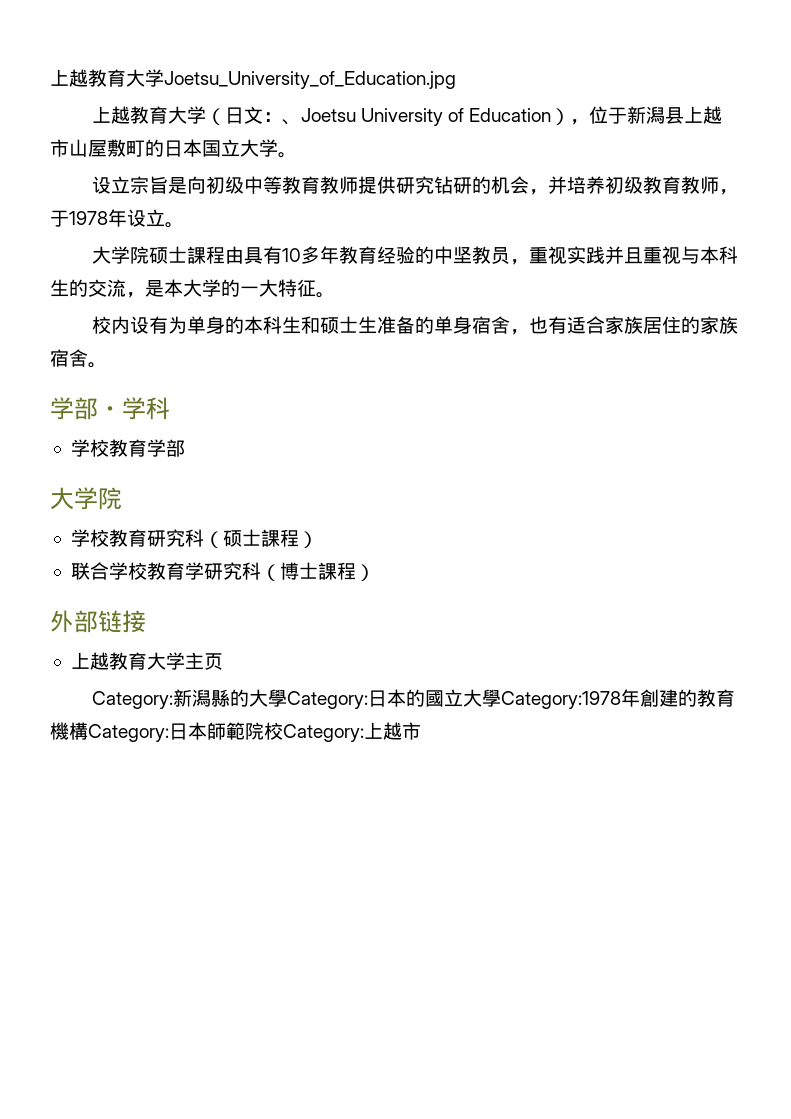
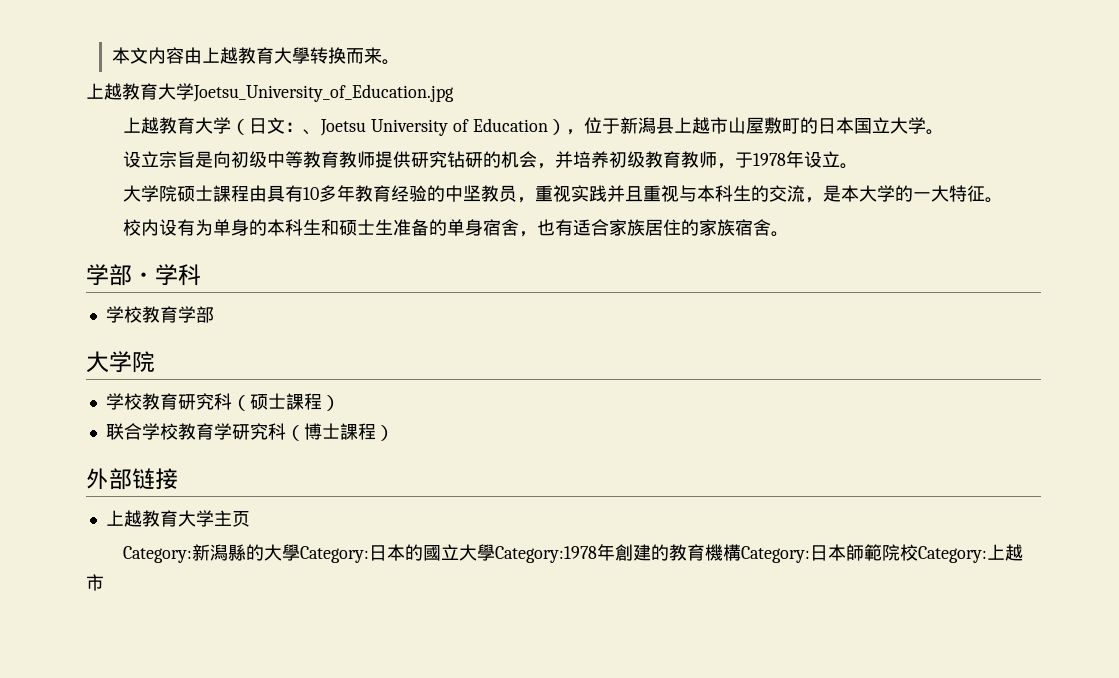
(50, 77) none -> [111,47,400,65] 本文内容由上越教育大學转换而来。 //

